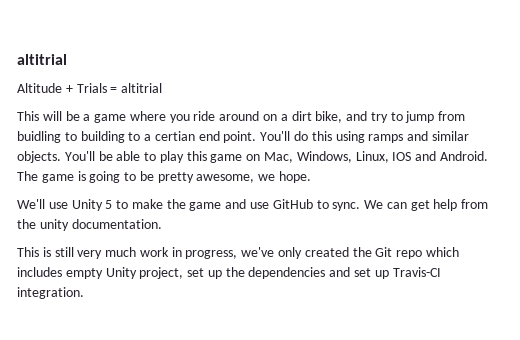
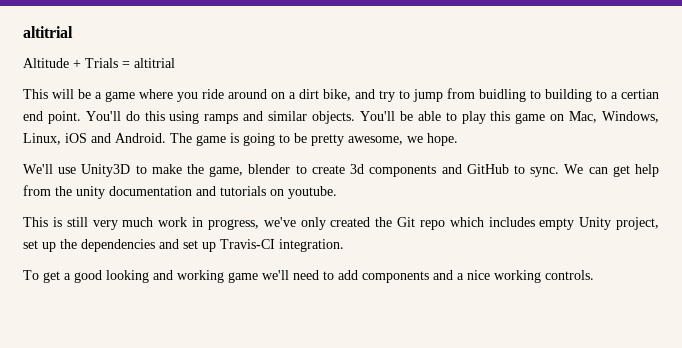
[392,152,412,161] IOS -> [65,133,87,143] iOS
[71,199,113,211] Unity 5 -> [81,164,131,177] Unity3D
[189,199,270,211] game and use -> [209,164,462,177] game, blender to create 3d components and
[71,219,162,229] documentation. -> [109,186,337,199] documentation and tutorials on youtube.
(84, 293) none -> [23,270,594,283] // To get a good looking and working game we'll need to add components and a nice working controls.

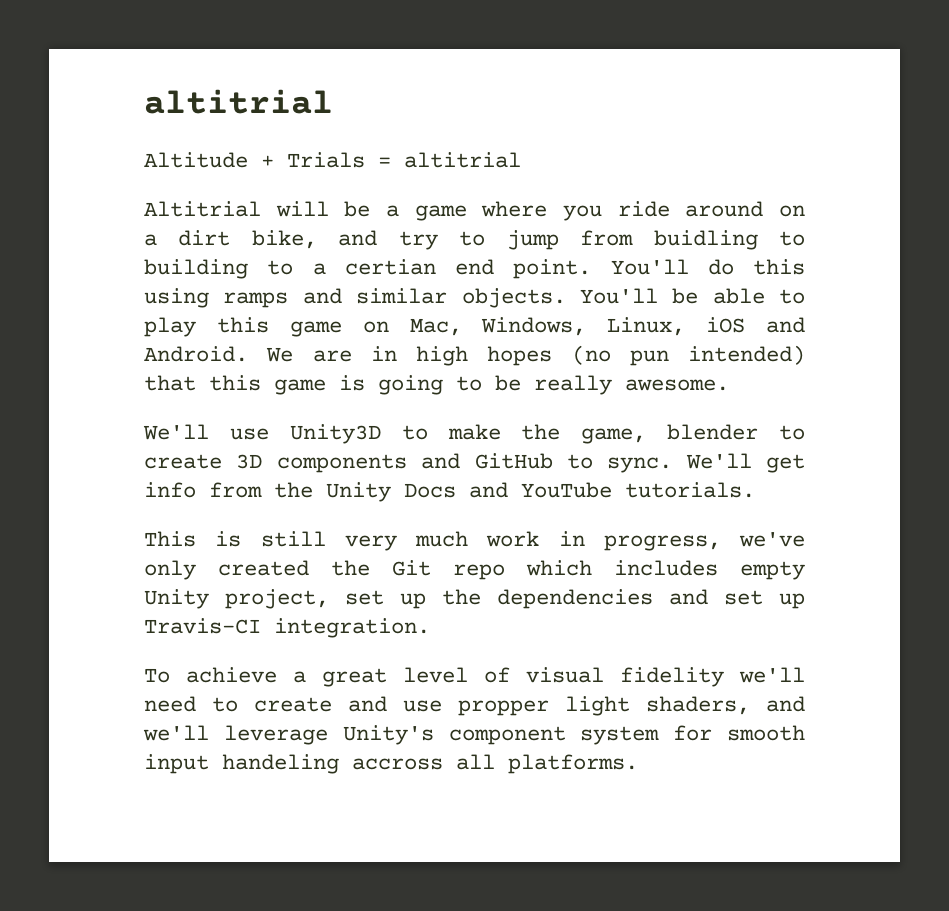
[23,89,48,99] This -> [144,201,261,217] Altitrial
[170,133,192,143] The -> [266,345,805,366] [144,375,261,391] We are in high hopes (no pun intended) that this
[311,133,458,146] pretty awesome, we hope. -> [534,375,729,395] really awesome.
[350,164,365,174] 3d -> [236,454,263,469] 3D
[564,164,660,177] [23,185,337,199] We can get help from the unity documentation and tutorials on youtube. -> [685,453,805,473] [144,482,755,502] We'll get info from the Unity Docs and YouTube tutorials.
[43,270,594,283] get a good looking and working game we'll need to add components and a nice working controls. -> [186,667,805,687] [144,696,805,716] [143,725,805,745] [144,754,638,774] achieve a great level of visual fidelity we'll need to create and use propper light shaders, and we'll leverage Unity's component system for smooth input handeling accross all platforms.

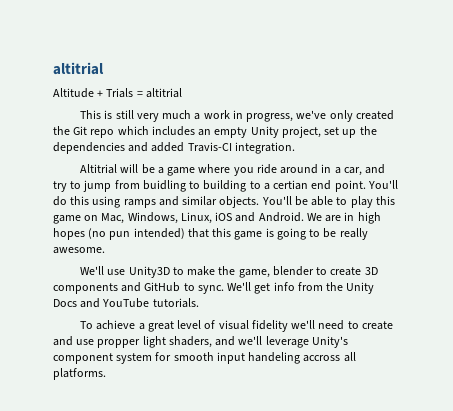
(521, 160) none -> [80,110,394,122] [53,126,377,138] [53,142,295,154] // This is still very much a work in progress, we've only created the Git repo which includes an empty Unity project, set up the dependencies and added Travis-CI integration.
[779,205,805,217] [144,230,317,249] on a dirt bike, -> [321,164,362,176] in a car,
[144,531,805,551] [144,560,805,580] [144,589,805,609] [144,618,430,638] // This is still very much work in progress, we've only created the Git repo which includes empty Unity project, set up the dependencies and set up Travis-CI integration. -> (199, 303) none

